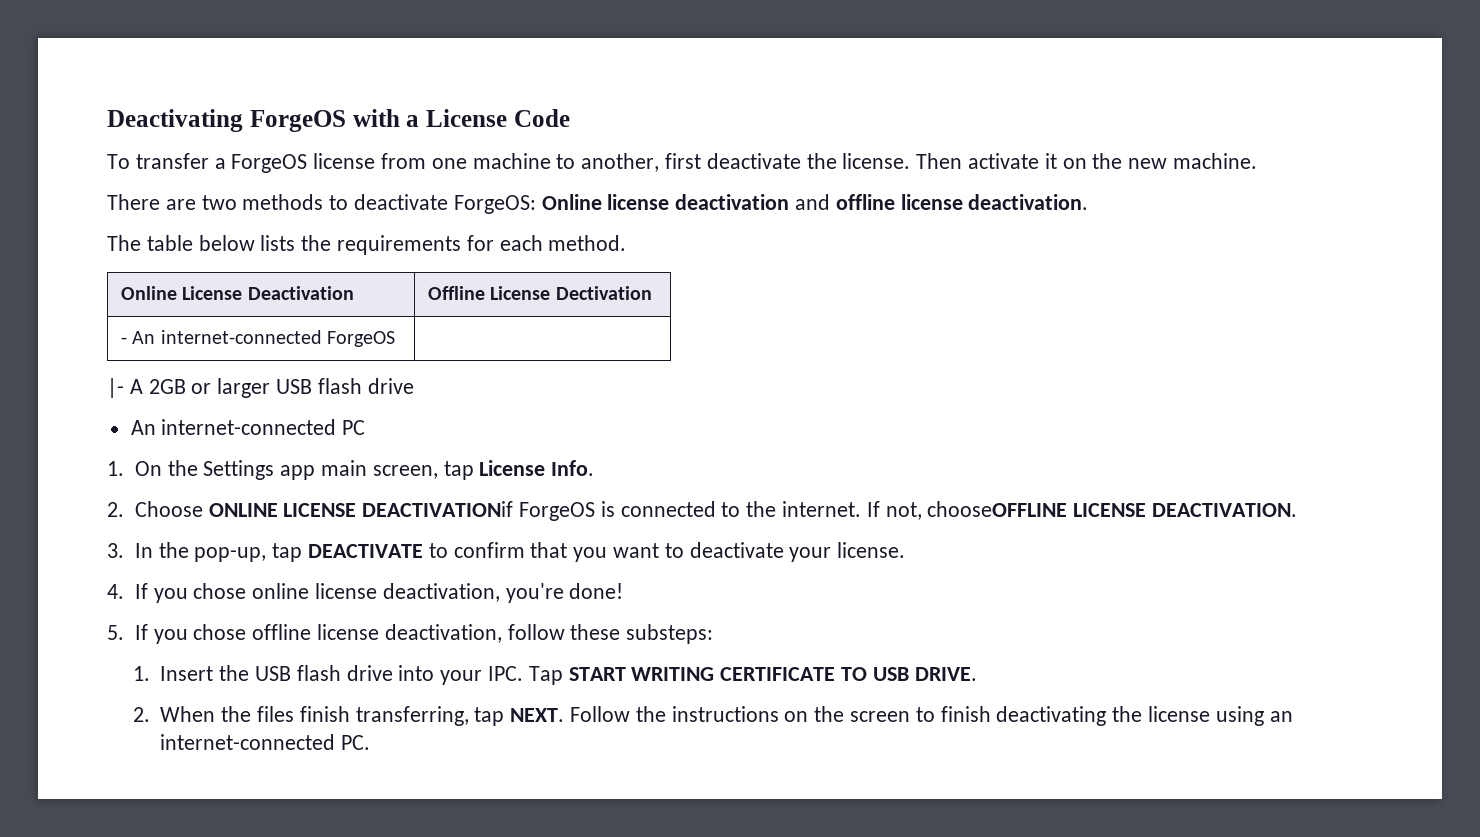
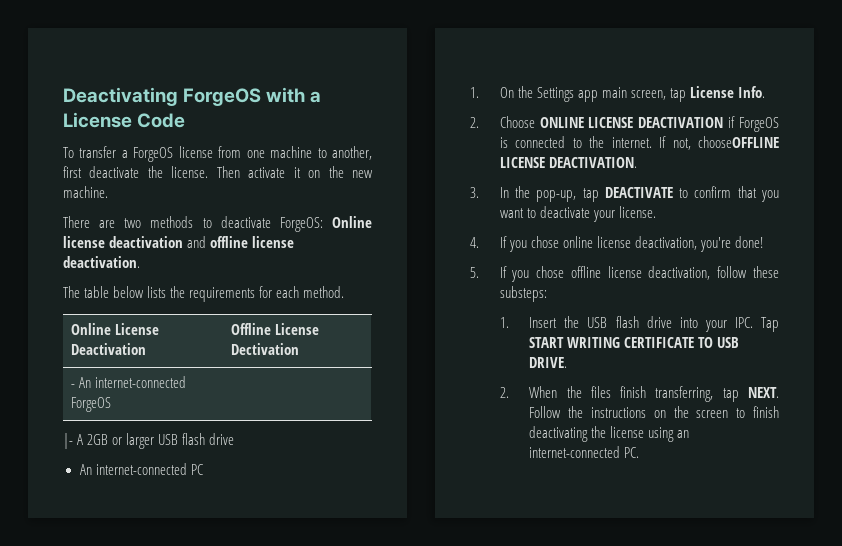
[362,501,514,517] DEACTIVATIONif -> [638,116,736,128] DEACTIVATION if

